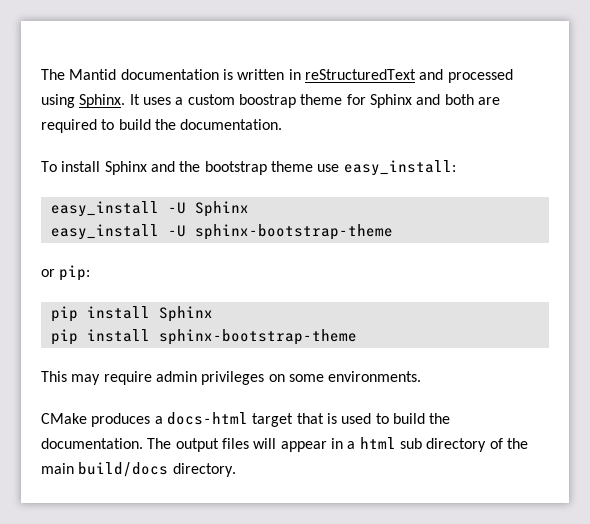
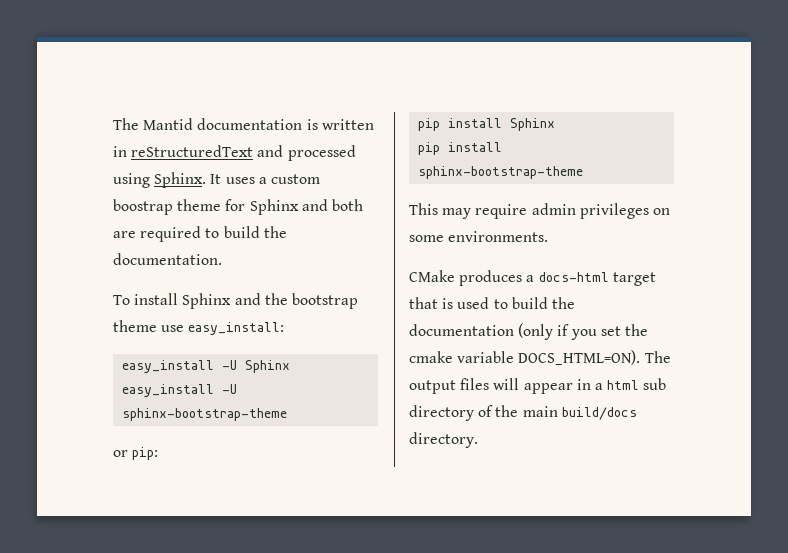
[41,438,143,449] documentation. -> [409,323,648,340] [409,350,641,365] documentation (only if you set the cmake variable DOCS_HTML=ON).

